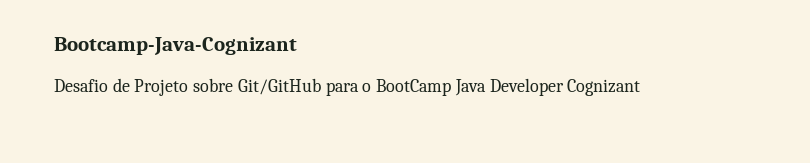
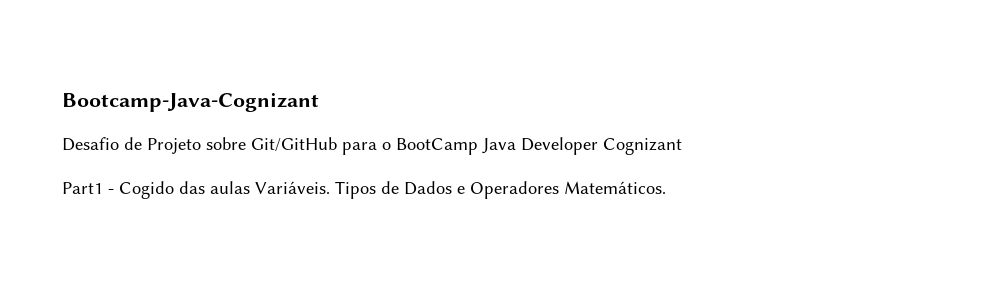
(641, 87) none -> [62,181,666,199] // Part1 - Cogido das aulas Variáveis. Tipos de Dados e Operadores Matemáticos.

